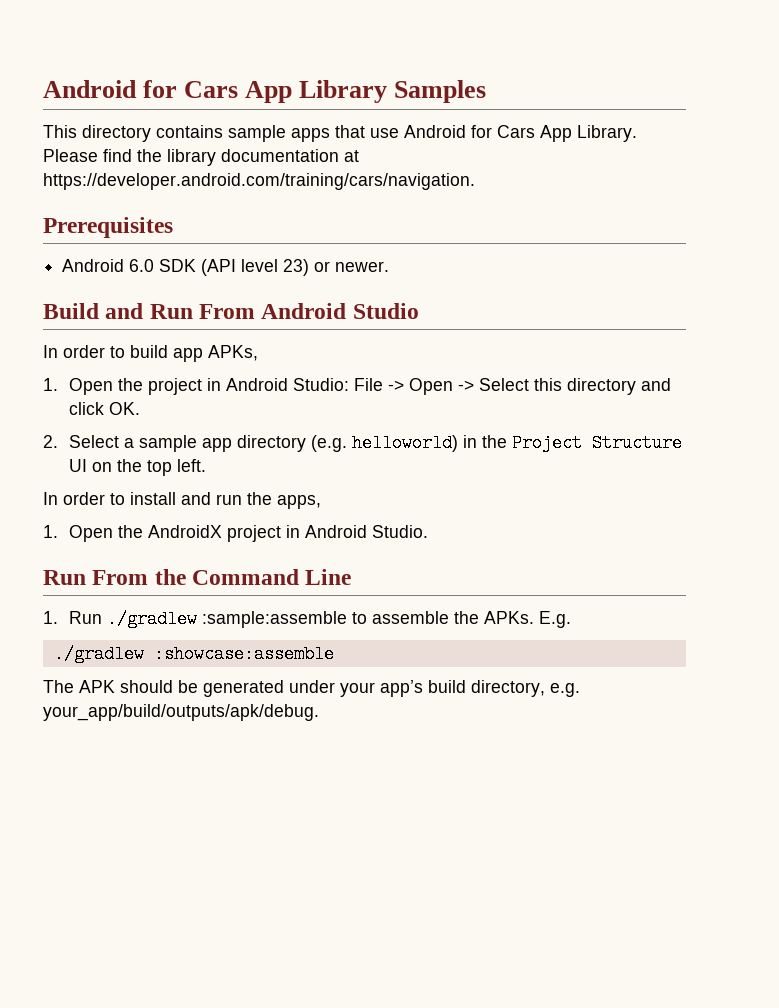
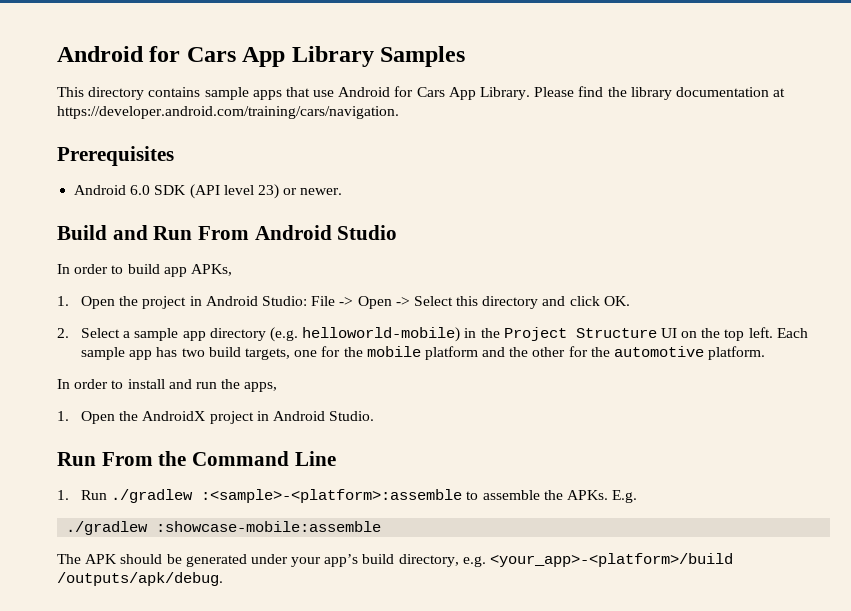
[352,434,459,452] helloworld) -> [302,327,461,342] helloworld-mobile)
(207, 465) none -> [776,328,808,338] [81,346,766,360] Each sample app has two build targets, one for the mobile platform and the other for the automotive platform.
[202,611,348,628] :sample:assemble -> [201,489,463,503] :<sample>-<platform>:assemble
[153,645,334,663] :showcase:assemble -> [156,521,382,532] :showcase-mobile:assemble
[43,704,319,721] your_app/build/outputs/apk/debug. -> [490,553,734,567] [57,572,223,586] <your_app>-<platform>/build /outputs/apk/debug.

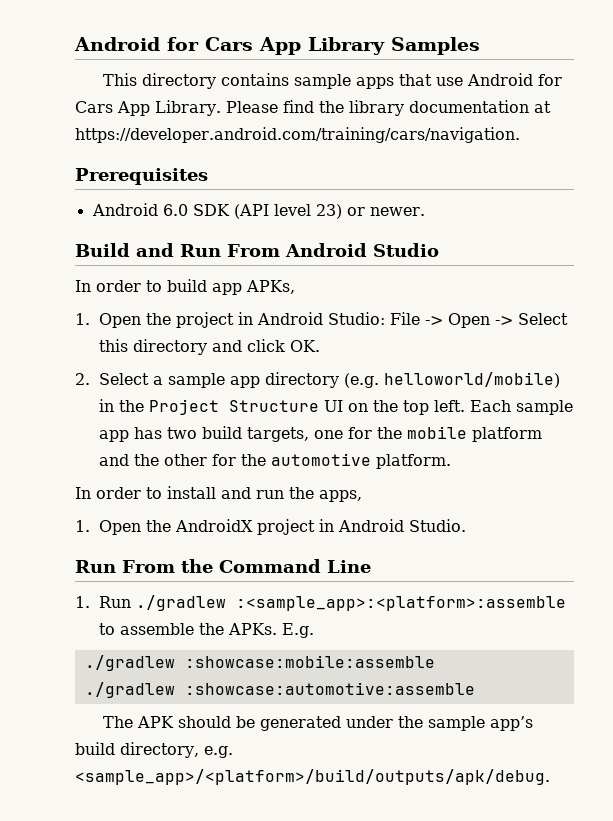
[302,327,461,342] helloworld-mobile) -> [383,372,560,388] helloworld/mobile)
[201,489,463,503] :<sample>-<platform>:assemble -> [235,596,566,611] :<sample_app>:<platform>:assemble
[156,521,382,532] :showcase-mobile:assemble -> [184,655,435,668] [84,682,475,698] :showcase:mobile:assemble // ./gradlew :showcase:automotive:assemble
[291,557,322,567] your -> [398,716,486,731] the sample
[490,553,734,567] [57,572,223,586] <your_app>-<platform>/build /outputs/apk/debug. -> [75,769,550,785] <sample_app>/<platform>/build/outputs/apk/debug.

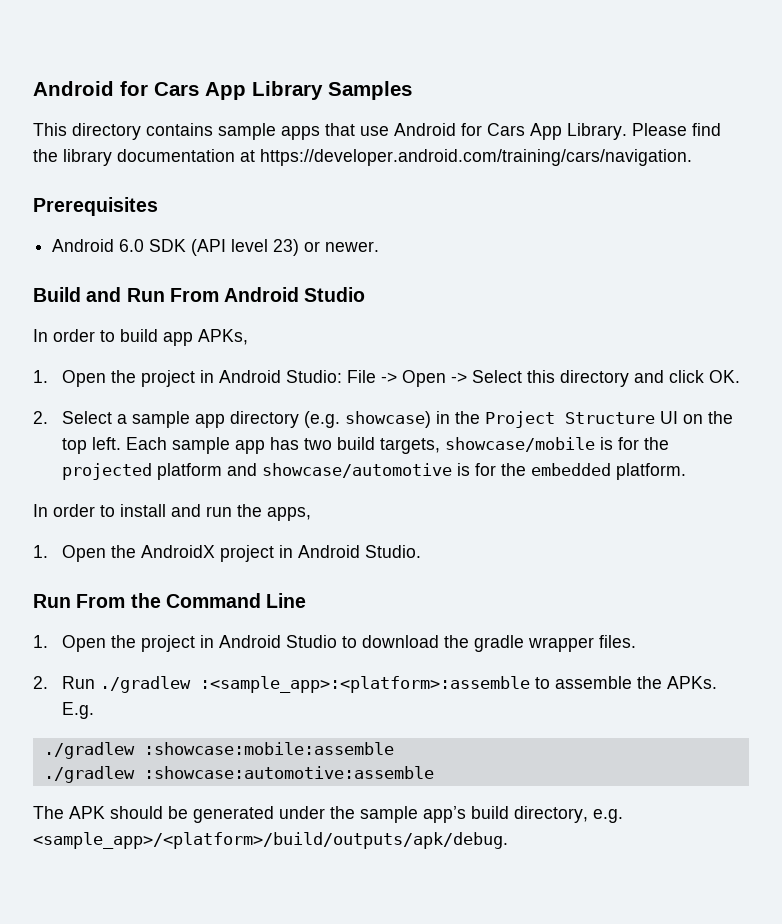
[383,372,560,388] helloworld/mobile) -> [345,411,432,428] showcase)
[313,426,467,439] one for the mobile -> [445,437,670,452] [62,463,153,480] showcase/mobile is for the projected
[133,453,371,466] the other for the automotive -> [262,463,612,478] showcase/automotive is for the embedded
(90, 602) none -> [62,635,637,652] [33,676,48,689] Open the project in Android Studio to download the gradle wrapper files. // 2.

